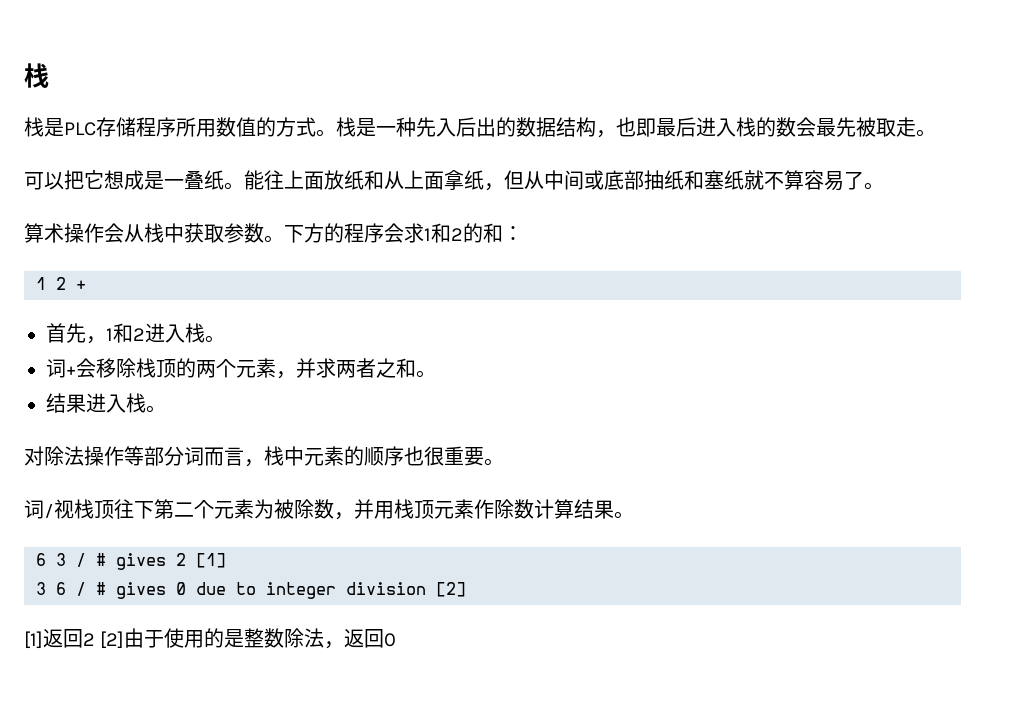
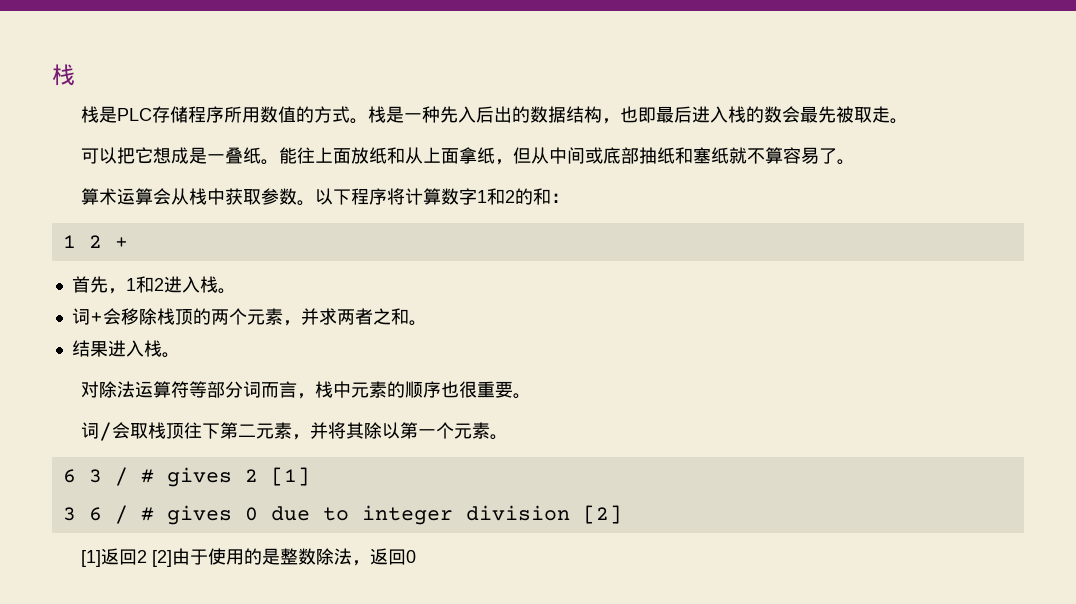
[64,223,104,243] 操作 -> [117,188,154,205] 运算
[284,223,424,243] 下方的程序会求 -> [315,188,478,205] 以下程序将计算数字
[84,446,124,466] 操作 -> [135,381,190,398] 运算符
[54,499,74,519] 视 -> [112,422,149,439] 会取
[194,499,614,520] 个元素为被除数，并用栈顶元素作除数计算结果 -> [256,422,491,440] 元素，并将其除以第一个元素

